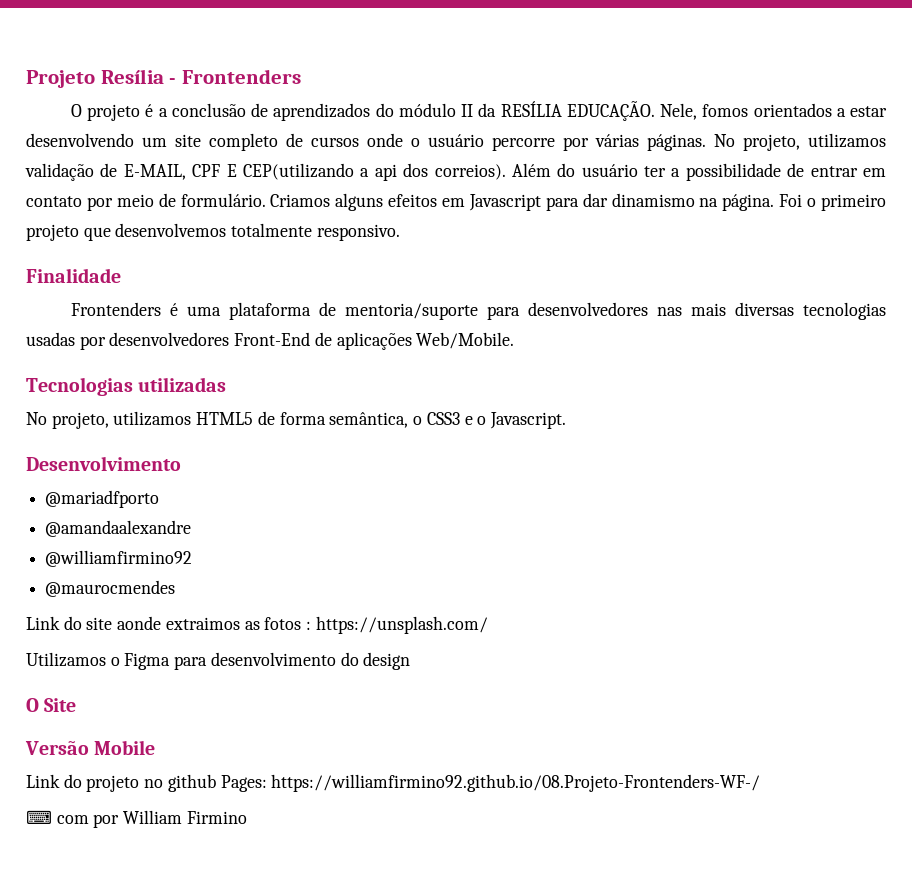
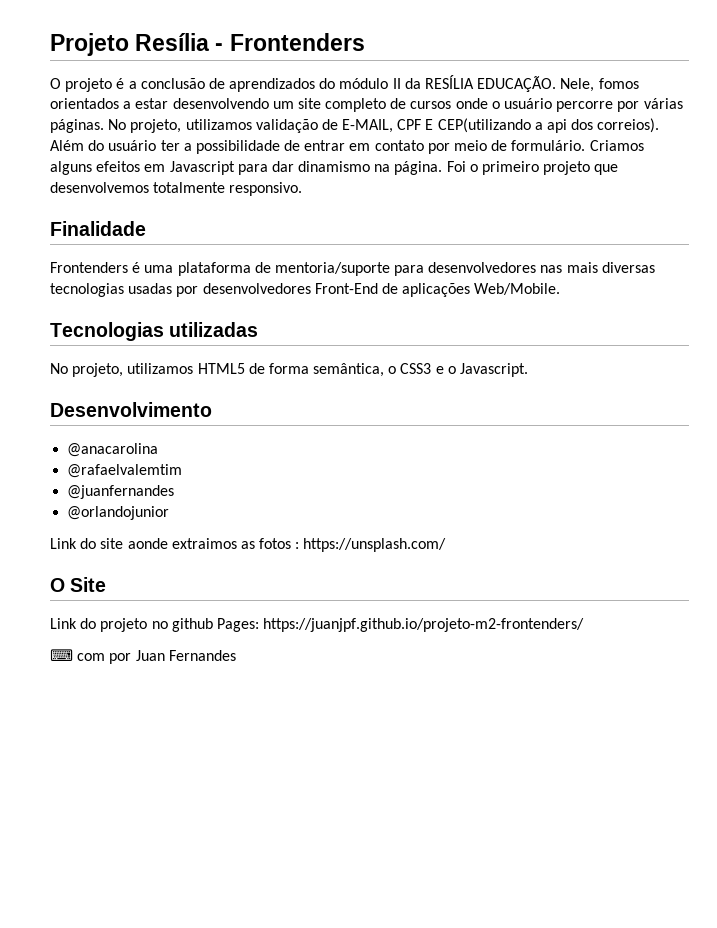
[45,490,160,508] [45,520,192,537] [45,550,193,567] [45,580,176,597] @mariadfporto // @amandaalexandre // @williamfirmino92 // @maurocmendes -> [67,443,159,457] [67,464,183,478] [67,485,175,499] [67,506,170,520] @anacarolina // @rafaelvalemtim // @juanfernandes // @orlandojunior
[26,652,411,670] // Utilizamos o Figma para desenvolvimento do design -> (447, 545) none
[25,740,156,755] // Versão Mobile -> (107, 584) none
[271,774,761,792] https://williamfirmino92.github.io/08.Projeto-Frontenders-WF-/ -> [263,618,585,632] https://juanjpf.github.io/projeto-m2-frontenders/
[123,810,247,824] William Firmino -> [135,650,236,661] Juan Fernandes

